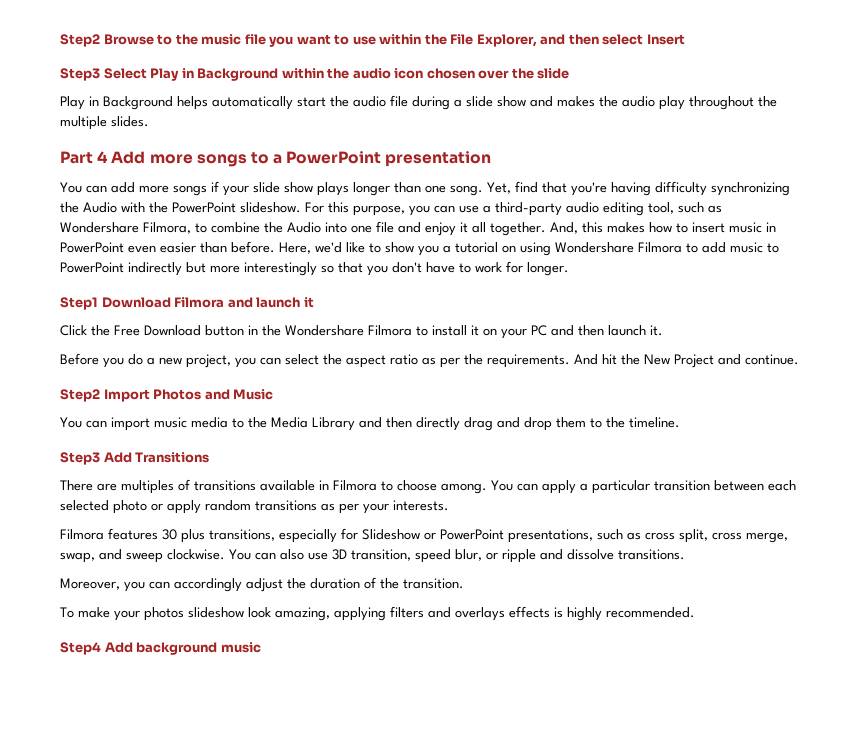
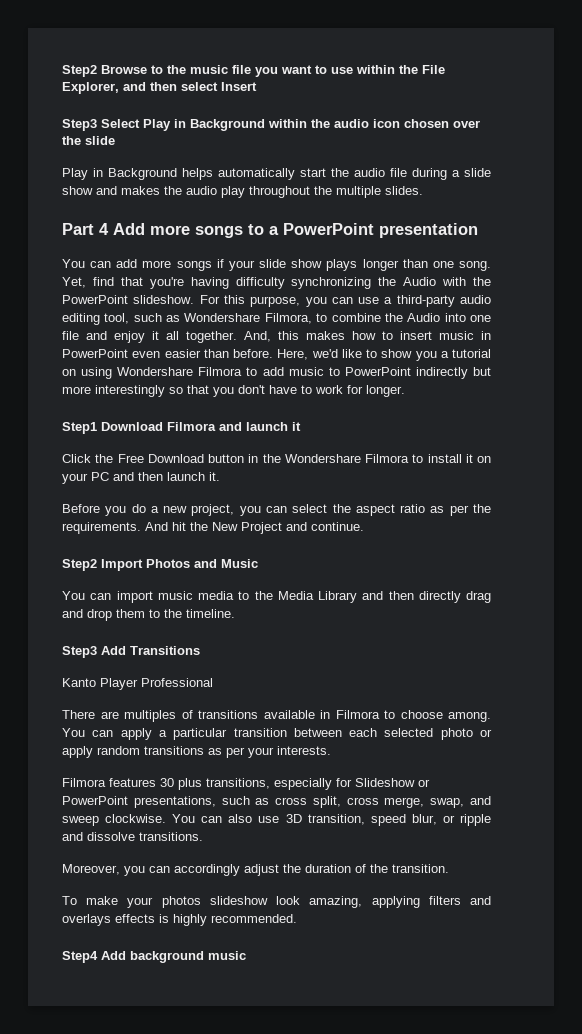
(210, 457) none -> [62,678,213,690] // Kanto Player Professional

